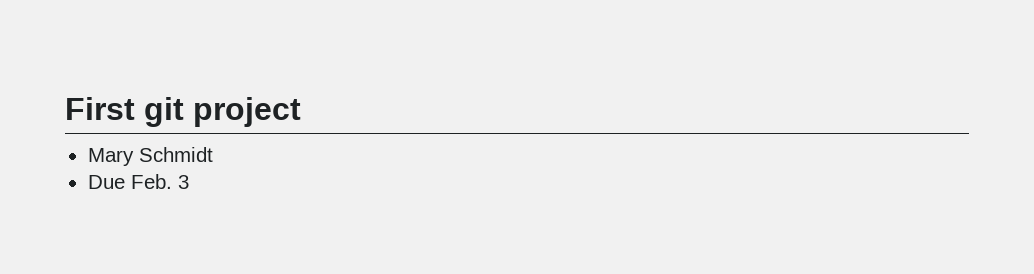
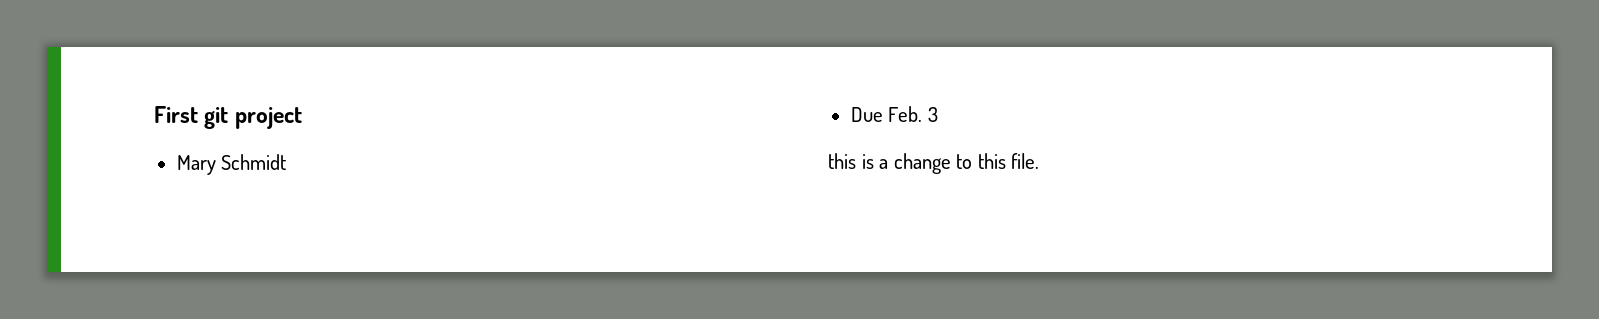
(189, 182) none -> [828,153,1040,174] // this is a change to this file.

